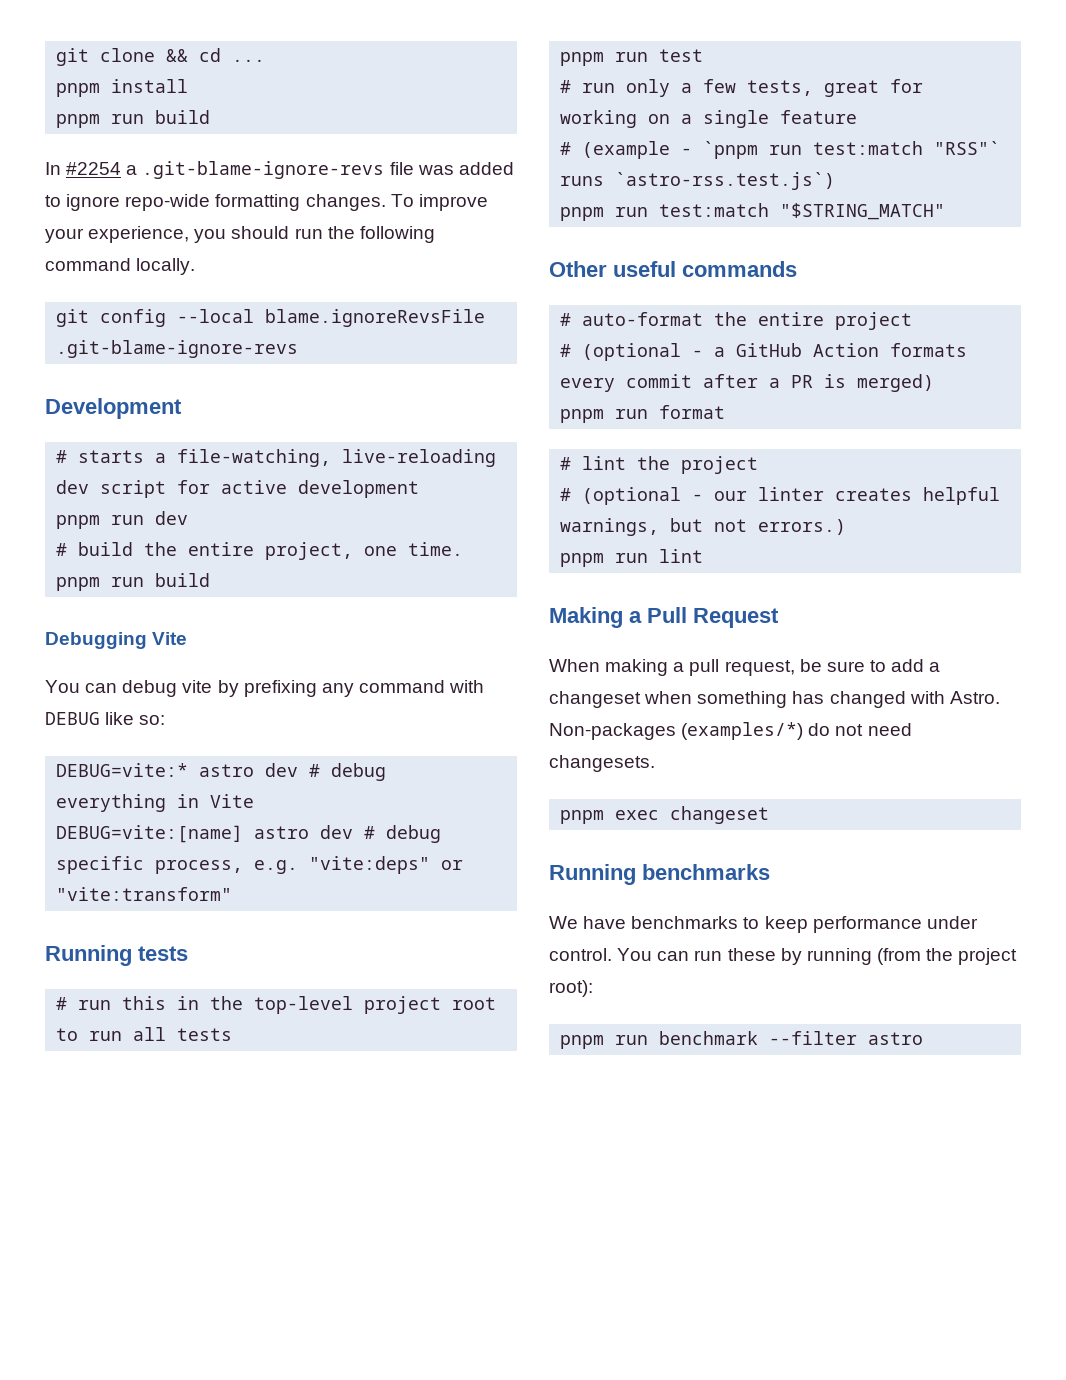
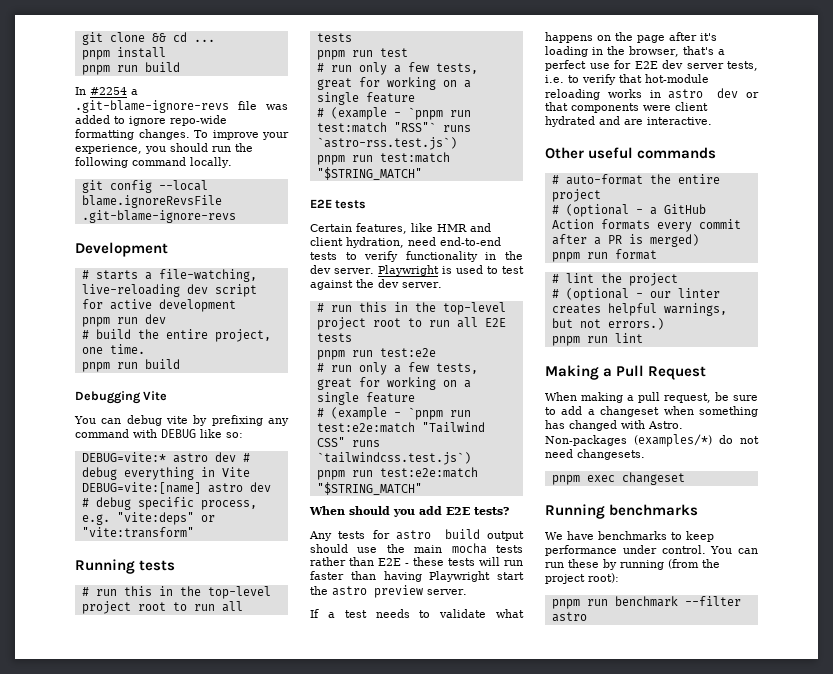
(946, 211) none -> [310,199,367,209] [310,223,491,234] [310,237,501,248] [310,251,523,262] [310,265,524,276] [310,279,442,290] [316,302,506,315] [316,317,506,330] [316,333,352,342] [316,348,436,360] [316,362,478,375] [316,377,471,390] [316,392,415,405] [316,407,471,420] [316,422,485,433] [316,437,380,447] [316,452,471,465] [316,467,478,480] [316,482,422,495] [309,506,509,517] [309,529,524,541] [310,543,523,554] [310,557,523,566] [310,571,524,582] [310,585,467,598] [310,609,524,618] [545,32,717,43] [545,46,725,57] [545,60,758,71] [545,74,709,85] [545,88,759,100] [545,102,708,113] [545,116,712,127] // E2E tests // Certain features, like HMR and client hydration, need end-to-end tests to verify functionality in the dev server. Playwright is used to test against the dev server. // # run this in the top-level project root to run all E2E tests // pnpm run test:e2e // # run only a few tests, great for working on a single feature // # (example - `pnpm run test:e2e:match "Tailwind CSS" runs `tailwindcss.test.js`) // pnpm run test:e2e:match "$STRING_MATCH" // When should you add E2E tests? // Any tests for astro build output should use the main mocha tests rather than E2E - these tests will run faster than having Playwright start the astro preview server. // If a test needs to validate what happens on the page after it's loading in the browser, that's a perfect use for E2E dev server tests, i.e. to verify that hot-module reloading works in astro dev or that components were client hydrated and are interactive.

